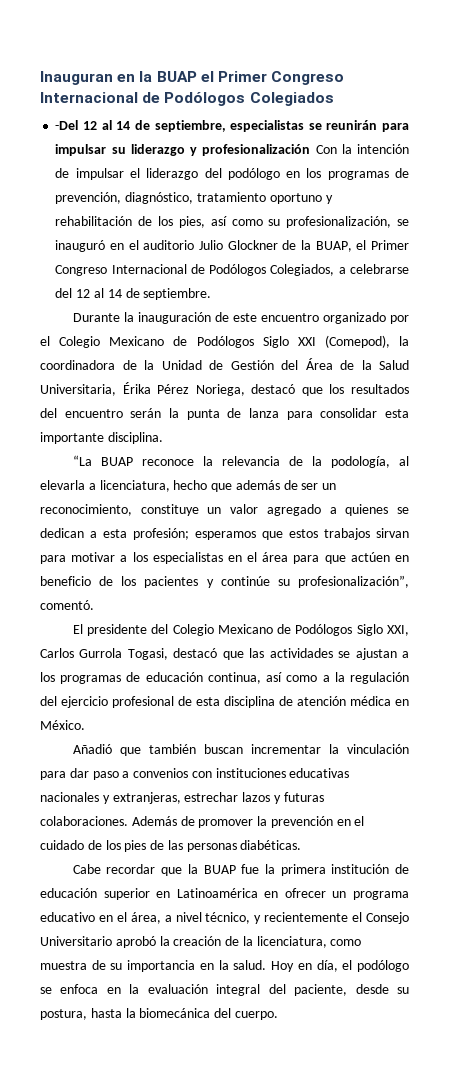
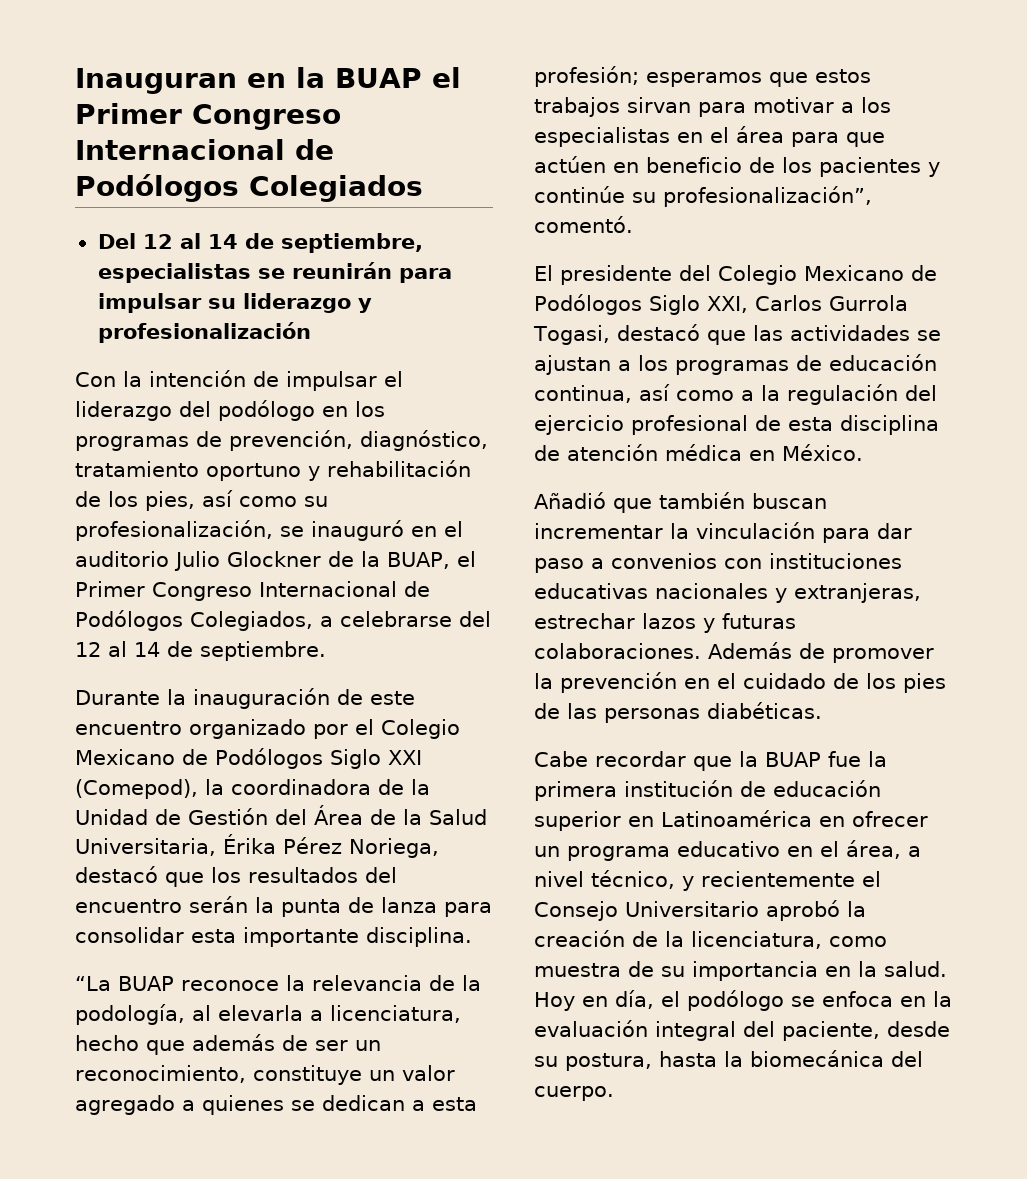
[55,120,79,130] -Del -> [97,233,136,249] Del
(311, 150) none -> (311, 332) //

